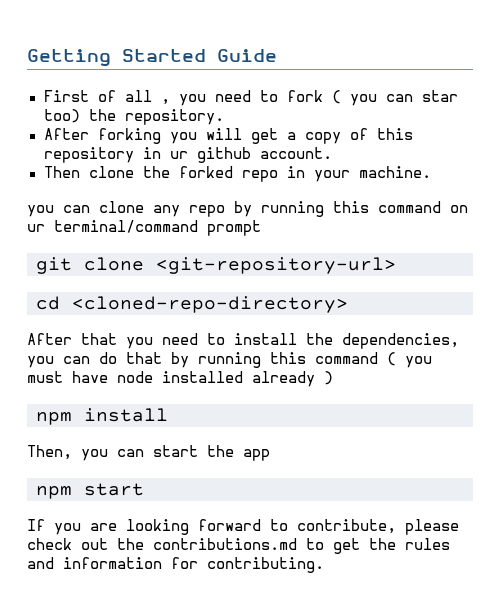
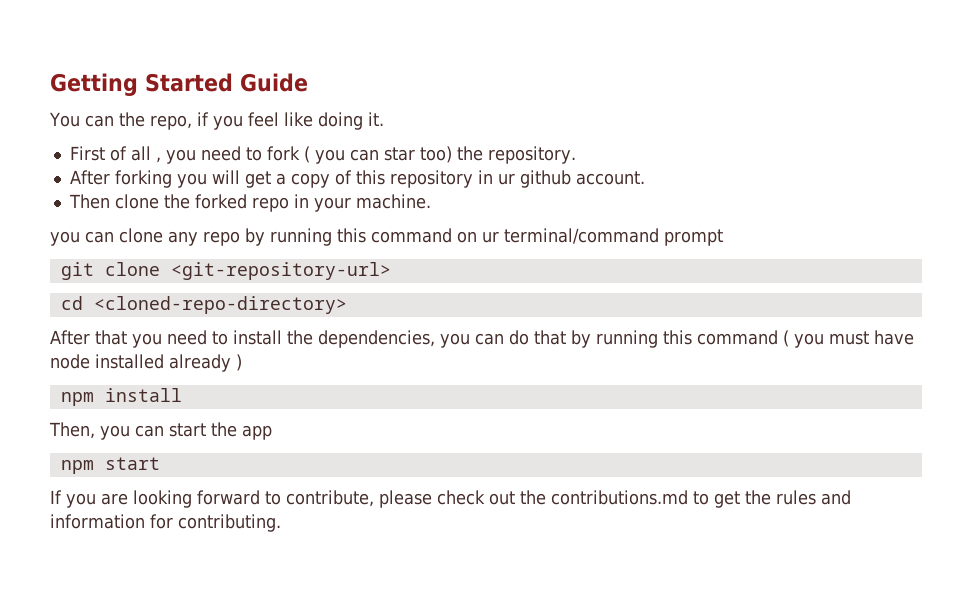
(277, 55) none -> [49,112,384,130] // You can the repo, if you feel like doing it.

